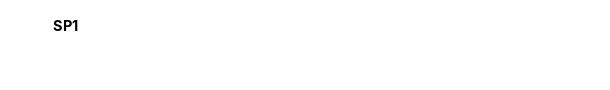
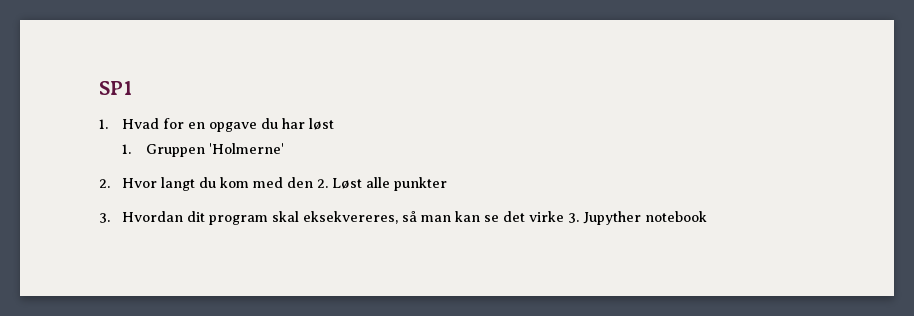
(78, 25) none -> [99,118,335,132] [122,143,284,157] [99,177,448,191] [99,211,708,225] // 1. Hvad for en opgave du har løst // 1. Gruppen 'Holmerne' // 2. Hvor langt du kom med den 2. Løst alle punkter // 3. Hvordan dit program skal eksekvereres, så man kan se det virke 3. Jupyther notebook

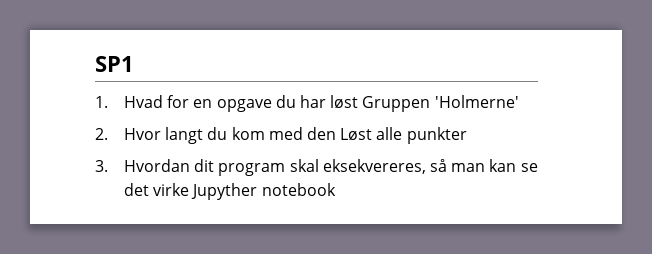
[122,144,132,154] // 1. -> (359, 101) none
[317,179,329,188] 2. -> (337, 133) none
[568,213,580,223] 3. -> (190, 189) none

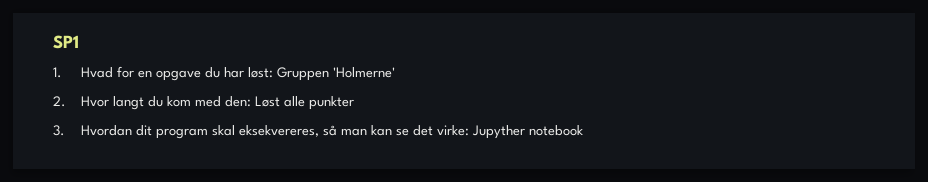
[330,95,359,108] løst -> [248,67,274,78] løst:
[307,127,337,140] den -> [225,96,252,107] den:
[153,183,190,196] virke -> [437,125,470,136] virke:

